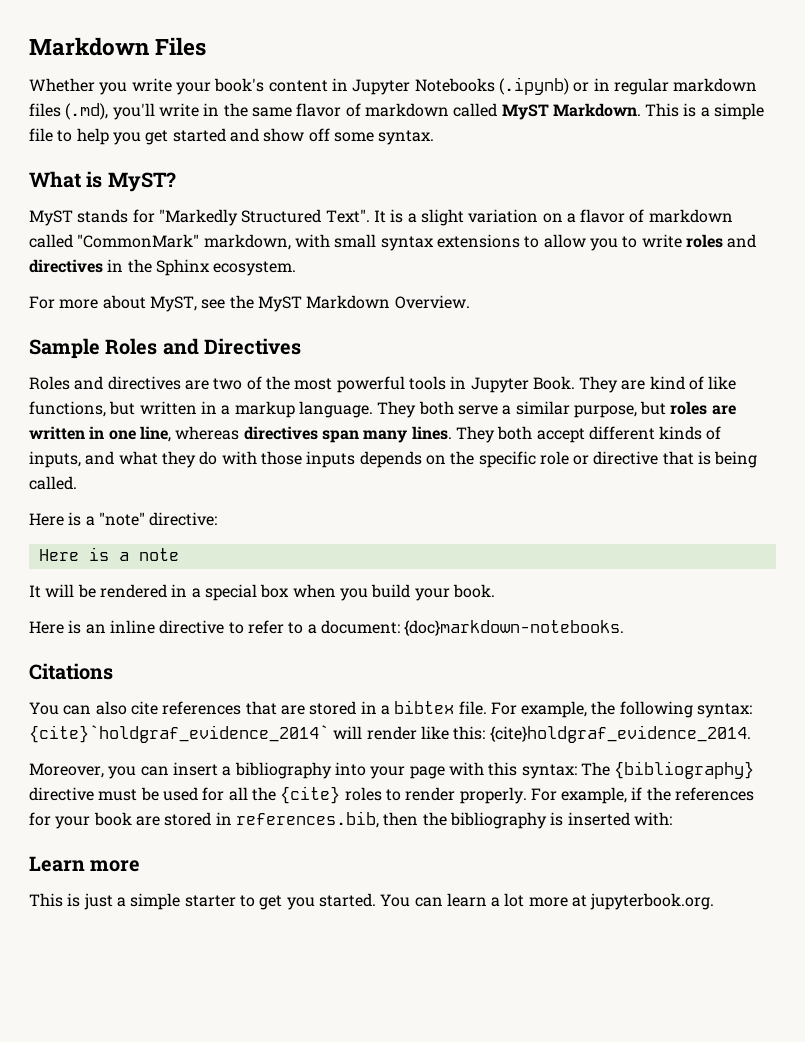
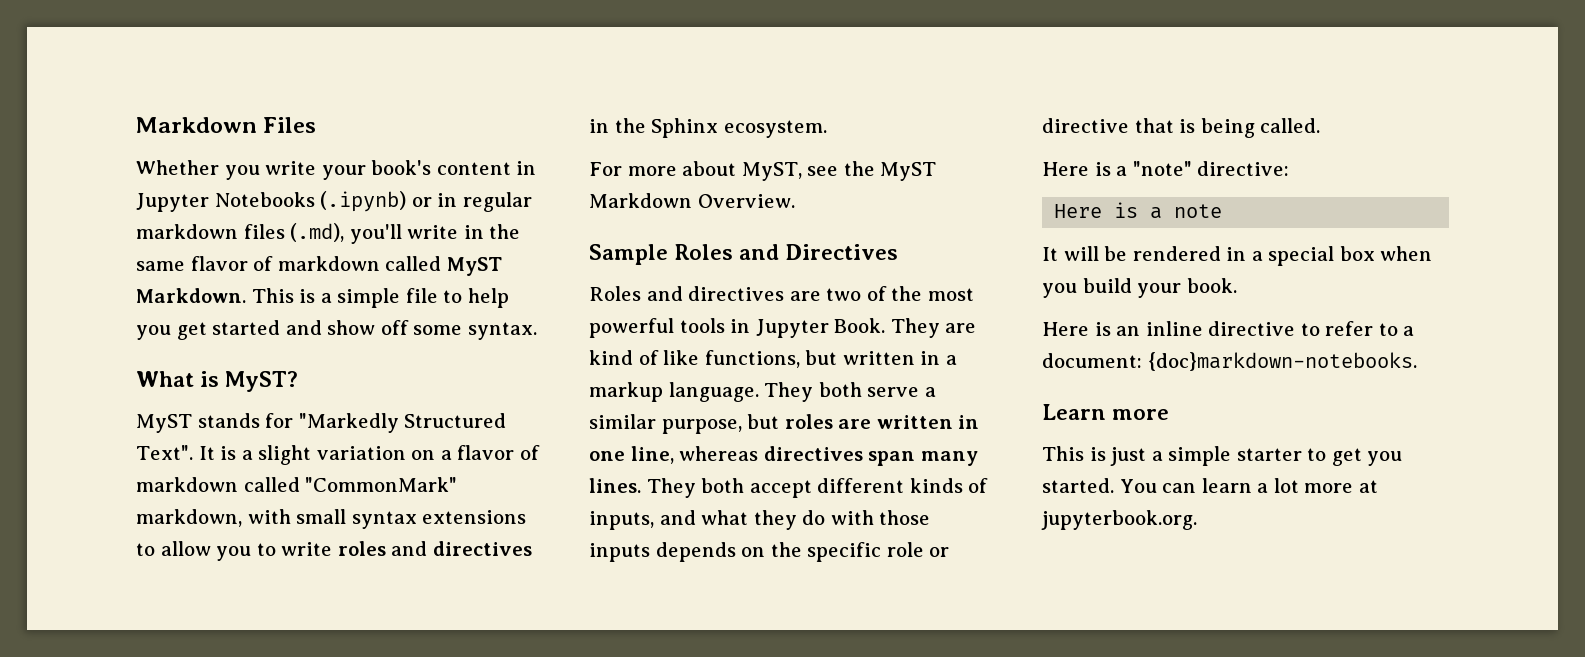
[29,663,113,680] [29,700,753,718] [29,725,751,743] [29,761,755,779] [29,786,755,804] [29,811,672,829] // Citations // You can also cite references that are stored in a bibtex file. For example, the following syntax: {cite}`holdgraf_evidence_2014` will render like this: {cite}holdgraf_evidence_2014. // Moreover, you can insert a bibliography into your page with this syntax: The {bibliography} directive must be used for all the {cite} roles to render properly. For example, if the references for your book are stored in references.bib, then the bibliography is inserted with: -> (1417, 361) none

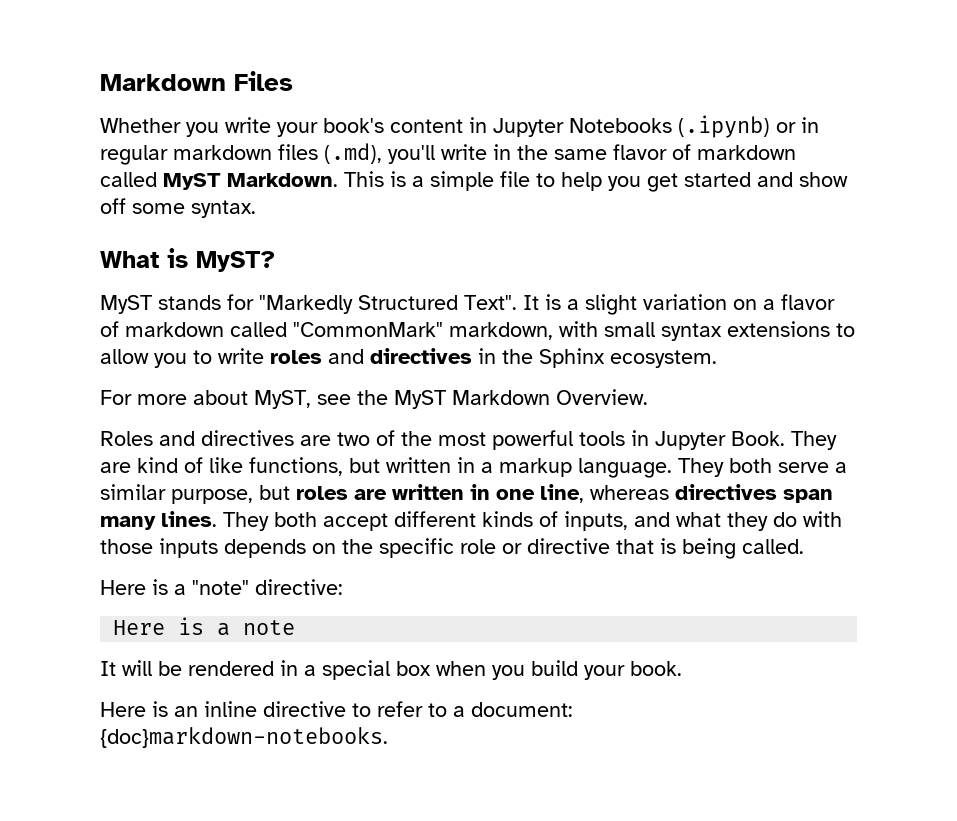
[589,244,899,265] // Sample Roles and Directives -> (648, 397) none
[1042,404,1170,420] [1042,446,1403,466] [1042,478,1378,493] [1041,510,1197,530] // Learn more // This is just a simple starter to get you started. You can learn a lot more at jupyterbook.org. -> (388, 737) none

